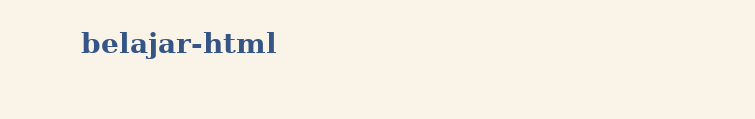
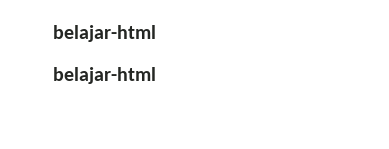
[81,32,277,59] belajar-html -> [53,25,156,42] [53,67,156,84] belajar-html // belajar-html

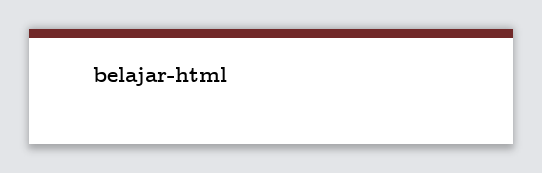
[53,25,156,42] [53,67,156,84] belajar-html // belajar-html -> [93,67,227,86] belajar-html

